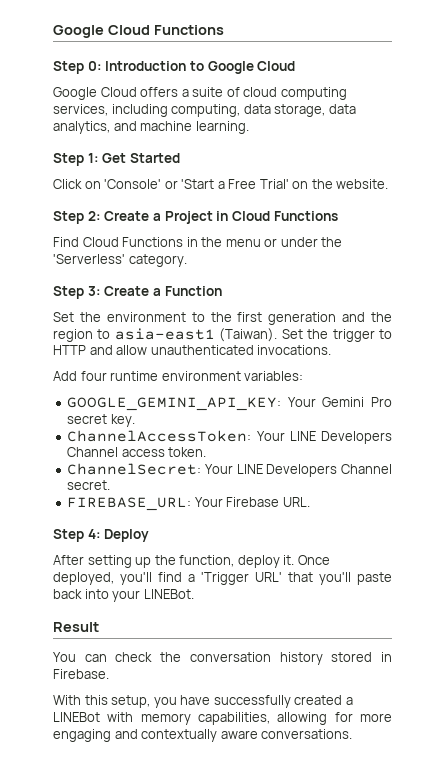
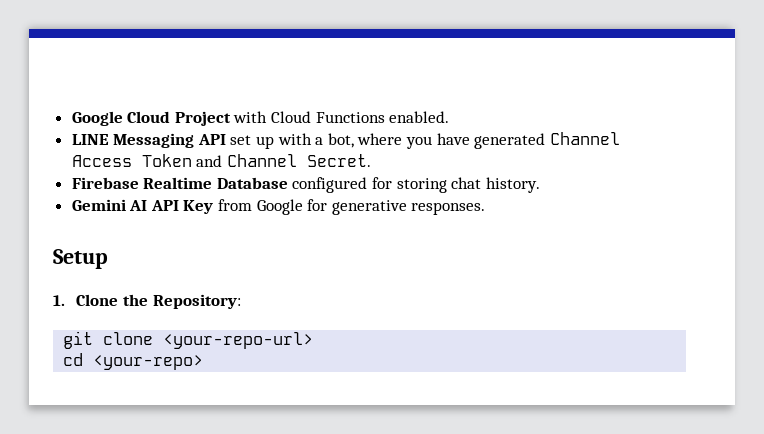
[53,25,224,38] [53,61,296,74] [53,87,347,100] [53,104,356,117] [53,121,249,134] [53,153,180,166] [53,179,389,189] [53,211,338,224] [53,237,343,247] [53,254,187,267] [53,286,222,299] [53,312,392,325] [53,328,392,342] [53,345,332,355] [53,371,304,381] [67,397,392,411] [67,414,135,427] [67,430,392,444] [67,447,207,457] [67,463,392,477] [67,480,111,490] [67,497,310,511] [53,529,150,542] [53,555,330,568] [53,572,392,585] [53,589,194,602] [53,622,99,632] [53,652,392,665] [53,669,109,679] [53,695,353,708] [53,712,392,725] [53,729,353,742] Google Cloud Functions // Step 0: Introduction to Google Cloud // Google Cloud offers a suite of cloud computing services, including computing, data storage, data analytics, and machine learning. // Step 1: Get Started // Click on 'Console' or 'Start a Free Trial' on the website. // Step 2: Create a Project in Cloud Functions // Find Cloud Functions in the menu or under the 'Serverless' category. // Step 3: Create a Function // Set the environment to the first generation and the region to asia-east1 (Taiwan). Set the trigger to HTTP and allow unauthenticated invocations. // Add four runtime environment variables: // GOOGLE_GEMINI_API_KEY: Your Gemini Pro secret key. // ChannelAccessToken: Your LINE Developers Channel access token. // ChannelSecret: Your LINE Developers Channel secret. // FIREBASE_URL: Your Firebase URL. // Step 4: Deploy // After setting up the function, deploy it. Once deployed, you'll find a 'Trigger URL' that you'll paste back into your LINEBot. // Result // You can check the conversation history stored in Firebase. // With this setup, you have successfully created a LINEBot with memory capabilities, allowing for more engaging and contextually aware conversations. -> [71,111,450,126] [71,132,620,149] [71,154,371,167] [71,177,540,193] [71,199,486,215] [53,249,108,269] [53,294,241,309] [63,331,314,349] [63,353,204,370] Google Cloud Project with Cloud Functions enabled. // LINE Messaging API set up with a bot, where you have generated Channel Access Token and Channel Secret. // Firebase Realtime Database configured for storing chat history. // Gemini AI API Key from Google for generative responses. // Setup // 1. Clone the Repository: // git clone <your-repo-url> // cd <your-repo>

